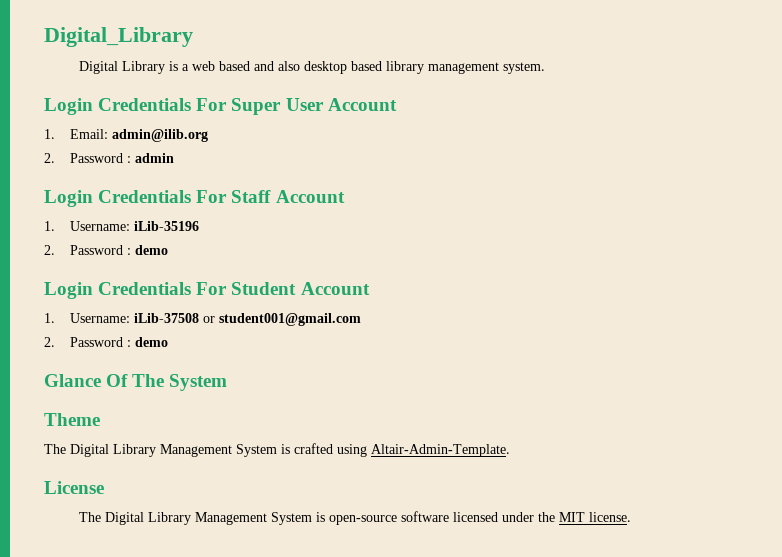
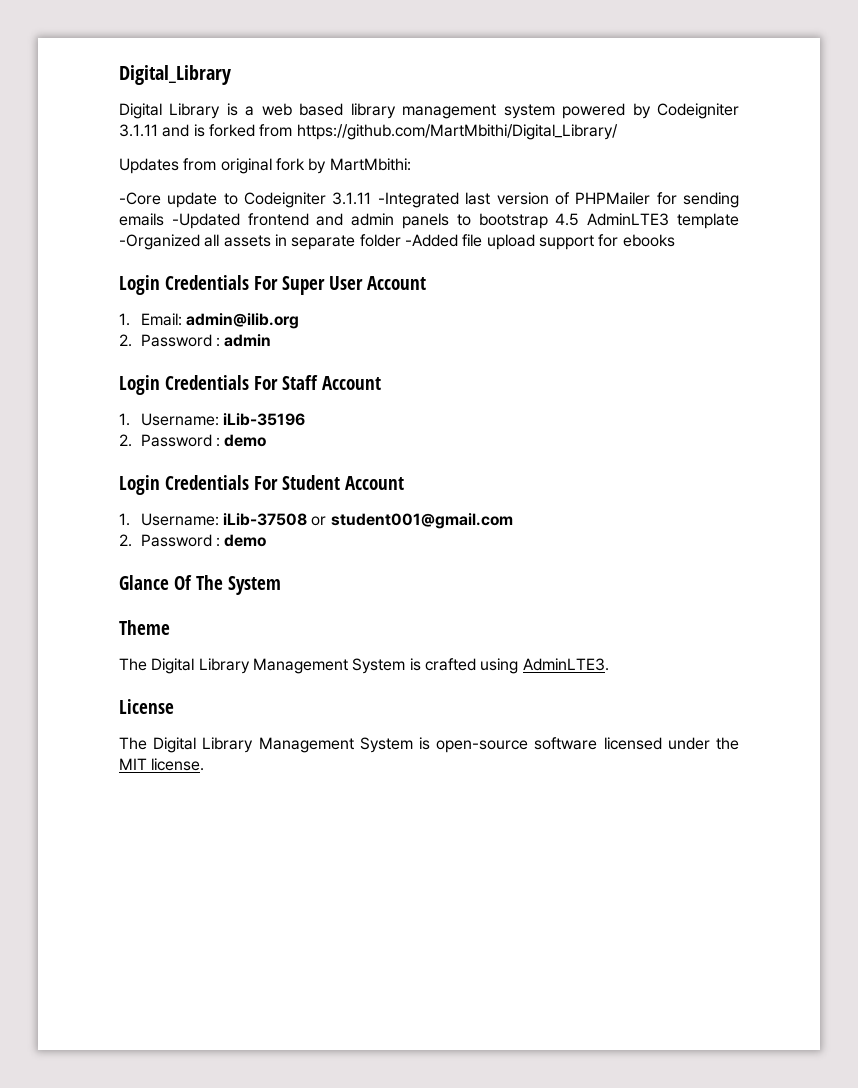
[254,61,546,74] and also desktop based library management system. -> [350,103,739,119] [119,124,618,140] [119,158,411,174] [119,192,739,208] [119,213,739,229] [119,234,675,250] library management system powered by Codeigniter 3.1.11 and is forked from https://github.com/MartMbithi/Digital_Library/ // Updates from original fork by MartMbithi: // -Core update to Codeigniter 3.1.11 -Integrated last version of PHPMailer for sending emails -Updated frontend and admin panels to bootstrap 4.5 AdminLTE3 template -Organized all assets in separate folder -Added file upload support for ebooks
[371,444,510,457] Altair-Admin-Template. -> [522,658,609,671] AdminLTE3.

